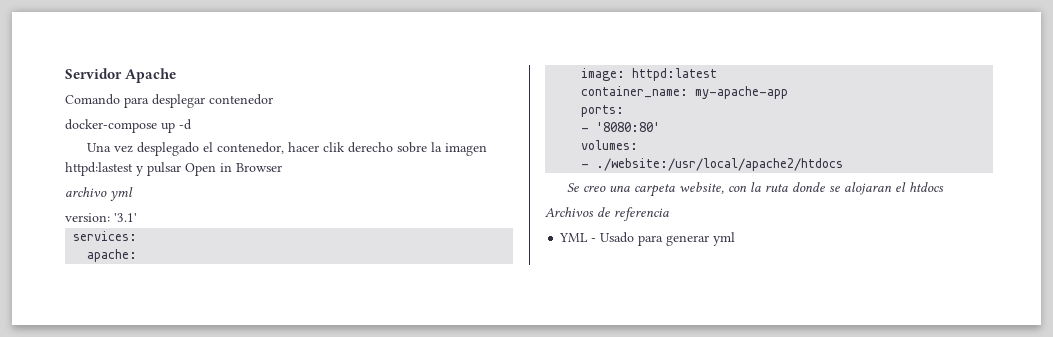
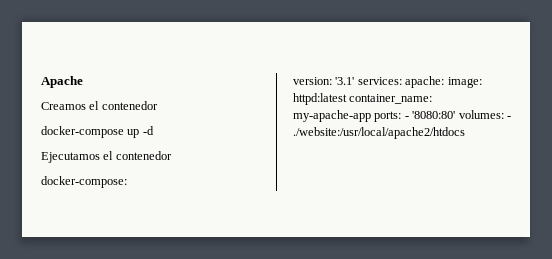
[65,68,122,79] Servidor -> (41, 82) none
[65,94,205,108] Comando para desplegar -> [41,101,100,110] Creamos el
[86,142,487,156] [65,162,282,176] [65,187,133,201] Una vez desplegado el contenedor, hacer clik derecho sobre la imagen httpd:lastest y pulsar Open in Browser // archivo yml -> [41,151,172,163] [41,176,127,188] Ejecutamos el contenedor // docker-compose:
(137, 217) // -> (355, 81) none
(138, 236) // -> (402, 81) none
(138, 255) // -> (445, 82) none
(718, 74) // -> (347, 99) none
(789, 92) // -> (371, 116) none
(625, 111) // -> (402, 116) none
(661, 127) // -> (456, 115) none
(639, 145) // -> (504, 114) none
[566,182,944,197] [545,207,669,221] [559,232,736,246] // Se creo una carpeta website, con la ruta donde se alojaran el htdocs // Archivos de referencia // YML - Usado para generar yml -> (465, 133) none

